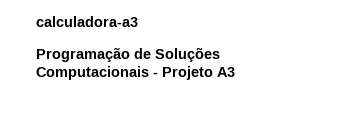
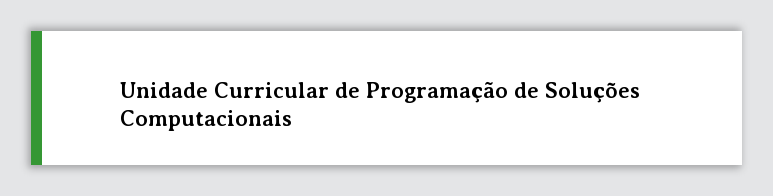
[36,16,138,27] calculadora-a3 // -> [120,82,360,98] Unidade Curricular de
[153,66,235,80] - Projeto A3 -> (292, 120) none

